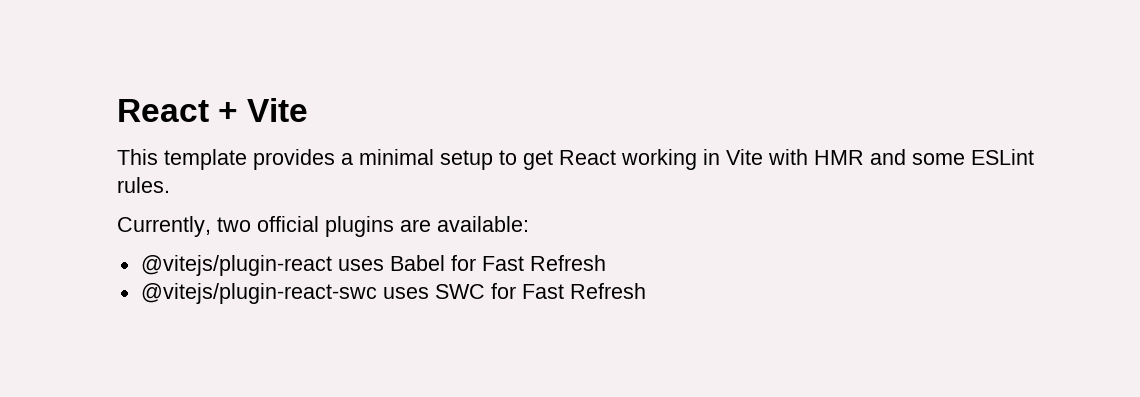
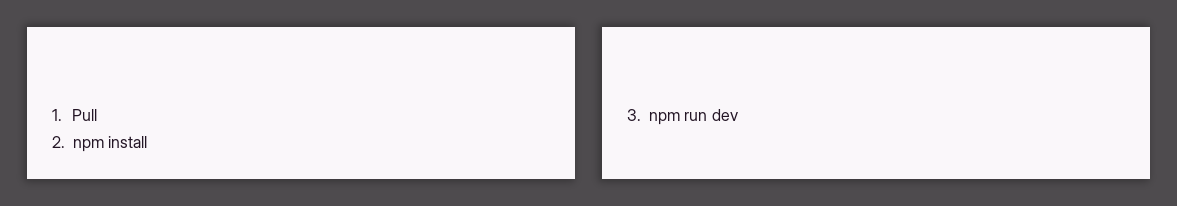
[117,98,309,122] [117,149,1034,170] [117,177,170,193] [117,216,529,237] [140,255,606,276] [140,283,646,304] React + Vite // This template provides a minimal setup to get React working in Vite with HMR and some ESLint rules. // Currently, two official plugins are available: // @vitejs/plugin-react uses Babel for Fast Refresh // @vitejs/plugin-react-swc uses SWC for Fast Refresh -> [52,109,97,121] [52,136,148,152] [627,109,738,125] 1. Pull // 2. npm install // 3. npm run dev

